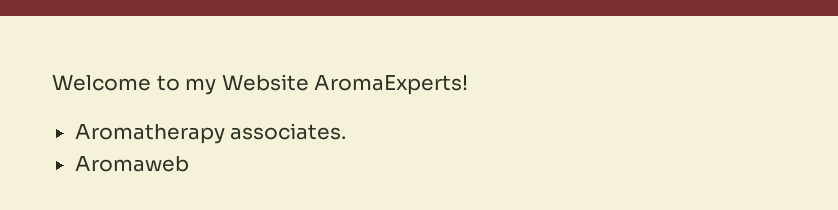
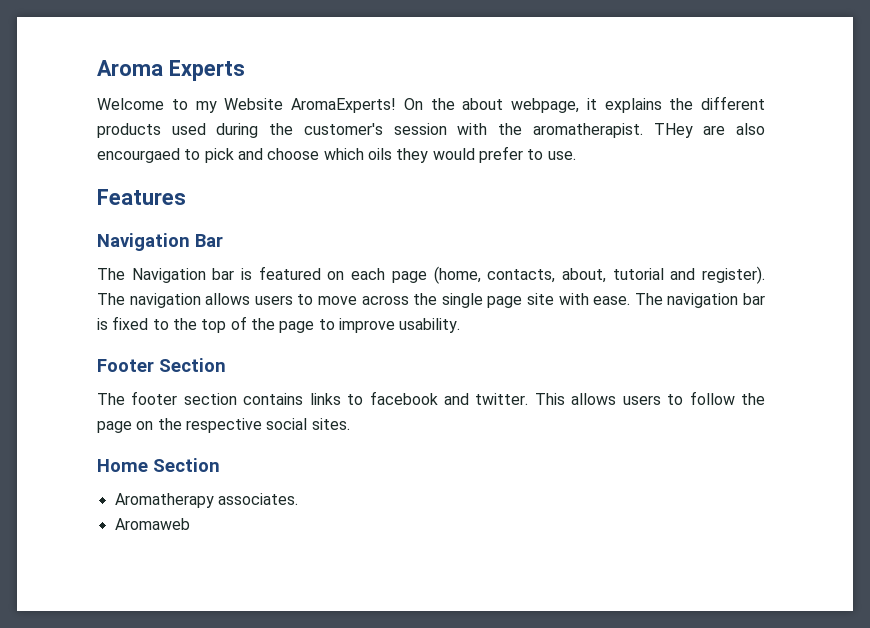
(52, 83) none -> [97,60,245,81] Aroma Experts //
(469, 85) none -> [403,96,765,113] [97,123,766,138] [97,146,576,163] [97,189,186,205] [97,233,223,251] [97,266,766,284] [97,293,766,308] [97,316,461,333] [97,358,226,372] [97,391,766,405] [97,418,350,433] [97,458,220,472] On the about webpage, it explains the different products used during the customer's session with the aromatherapist. THey are also encourgaed to pick and choose which oils they would prefer to use. // Features // Navigation Bar // The Navigation bar is featured on each page (home, contacts, about, tutorial and register). The navigation allows users to move across the single page site with ease. The navigation bar is fixed to the top of the page to improve usability. // Footer Section // The footer section contains links to facebook and twitter. This allows users to follow the page on the respective social sites. // Home Section

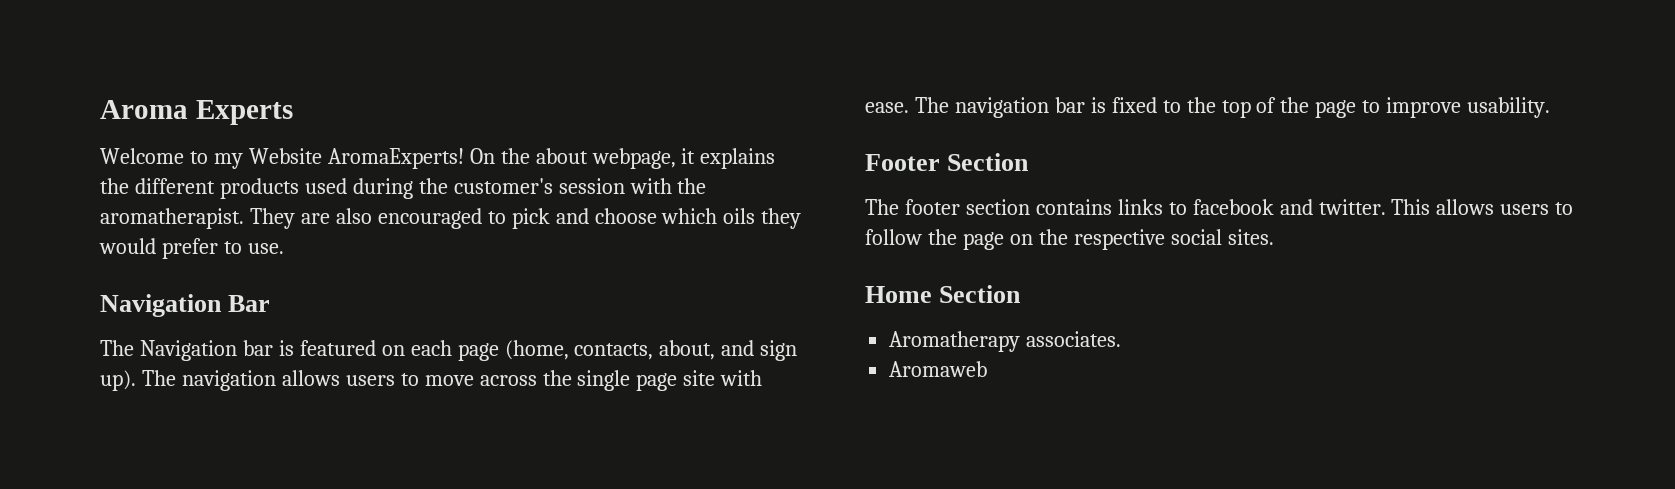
[653,123,693,138] THey -> [249,208,295,229] They
[97,148,180,163] encourgaed -> [377,208,482,229] encouraged
[97,189,186,205] // Features -> (284, 248) none
[612,266,766,284] tutorial and register). -> [721,340,798,361] [100,370,136,391] and sign up).

